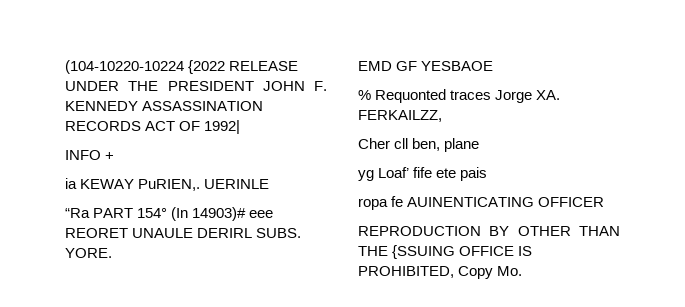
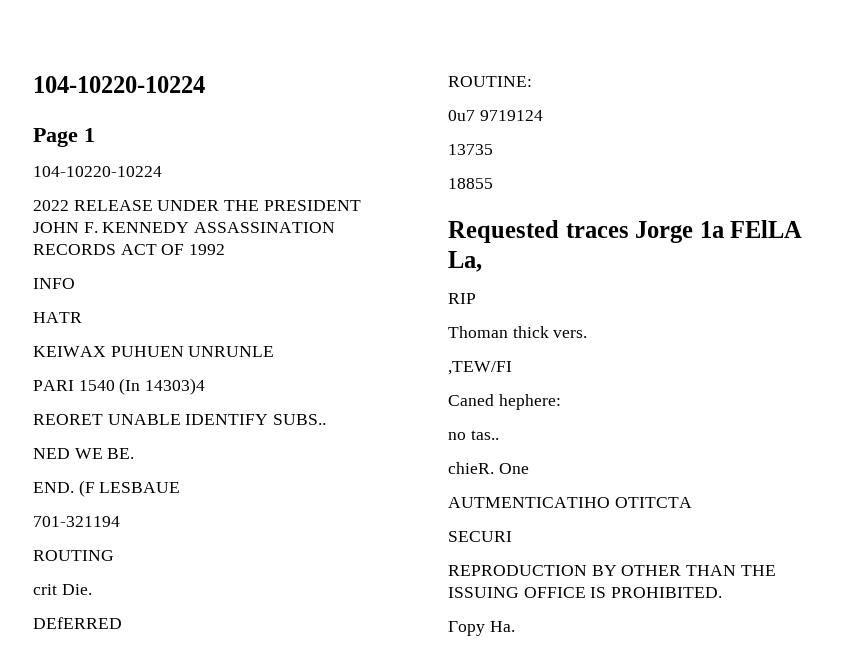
[65,60,226,74] (104-10220-10224 {2022 -> [33,76,205,93] [33,128,95,147] [33,166,162,177] [33,200,69,211] 104-10220-10224 // Page 1 // 104-10220-10224 // 2022
[204,120,241,134] 1992| -> [189,244,226,255] 1992
[105,152,115,160] [65,178,270,191] [65,207,274,221] [65,228,302,238] [65,248,112,258] [358,61,494,71] [358,89,561,103] [358,110,442,122] [358,138,480,152] [358,167,488,181] [358,196,605,210] + // ia KEWAY PuRIEN,. UERINLE // “Ra PART 154° (In 14903)# eee REORET UNAULE DERIRL SUBS. YORE. // EMD GF YESBAOE // % Requonted traces Jorge XA. FERKAILZZ, // Cher cll ben, plane // yg Loaf’ fife ete pais // ropa fe AUINENTICATING OFFICER -> [33,312,82,323] [33,346,275,357] [33,378,206,395] [33,414,327,425] [33,448,135,459] [33,480,181,497] [33,516,120,527] [33,550,114,561] [33,584,92,595] [33,617,122,629] [448,76,532,87] [448,110,543,121] [448,144,493,155] [448,178,493,189] [448,220,803,243] [448,251,482,272] [448,293,476,304] [448,326,588,338] [448,361,512,375] [448,394,561,410] [448,430,499,440] [448,462,529,474] [448,497,692,508] [448,531,512,542] // HATR // KEIWAX PUHUEN UNRUNLE // PARI 1540 (In 14303)4 // REORET UNABLE IDENTIFY SUBS.. // NED WE BE. // END. (F LESBAUE // 701-321194 // ROUTING // crit Die. // DEfERRED // ROUTINE: // 0u7 9719124 // 13735 // 18855 // Requested traces Jorge 1a FElLA La, // RIP // Thoman thick vers. // ,TEW/FI // Caned hephere: // no tas.. // chieR. One // AUTMENTICATIHO OTITCTA // SECURI
[392,245,456,259] {SSUING -> [448,587,519,598] ISSUING
[358,266,523,279] PROHIBITED, Copy Mo. -> [611,587,723,598] [448,621,515,636] PROHIBITED. // Гору На.

